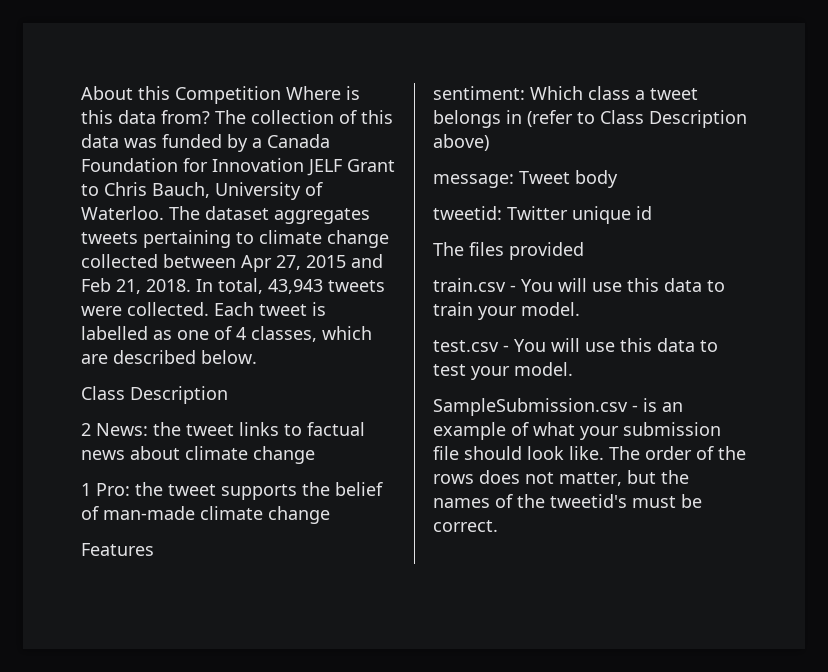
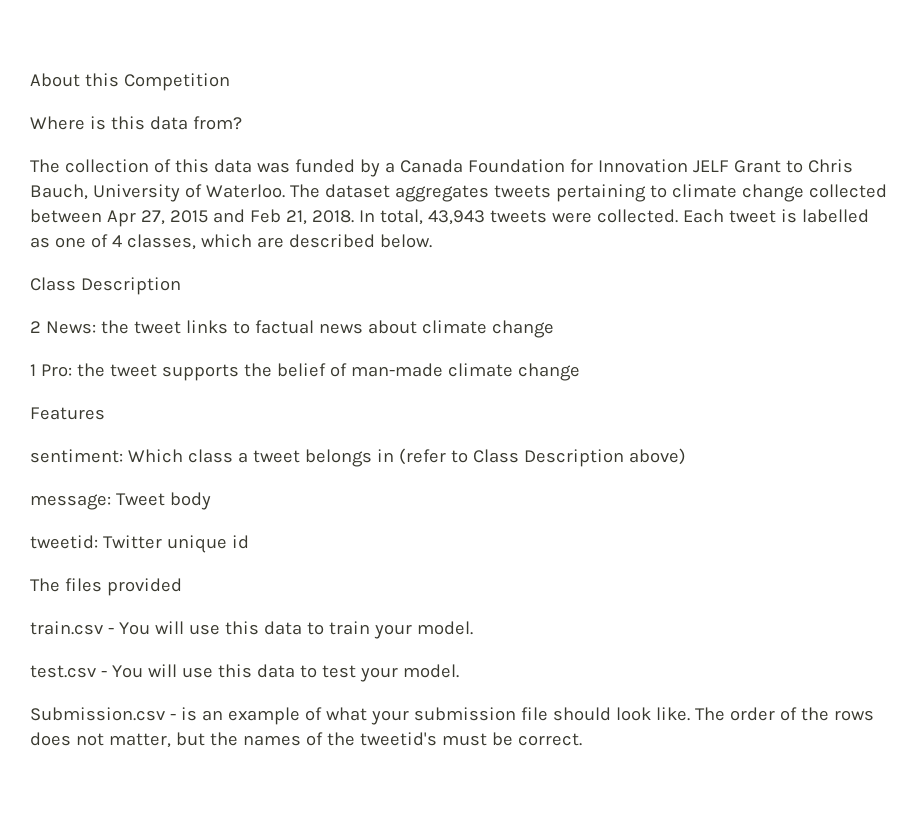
(281, 95) none -> (230, 82) //
(210, 117) none -> (242, 123) //
[433,398,628,416] SampleSubmission.csv -> [30,707,165,721] Submission.csv

